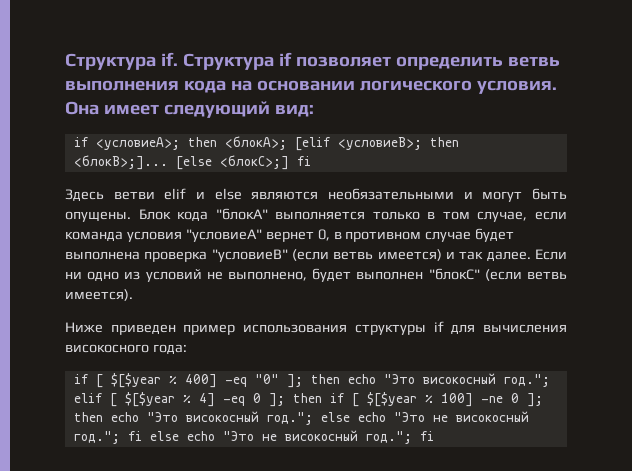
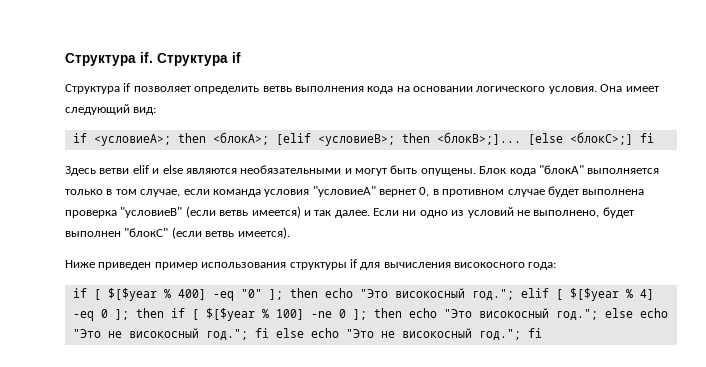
(292, 59) none -> [65,83,131,94] // Структура if

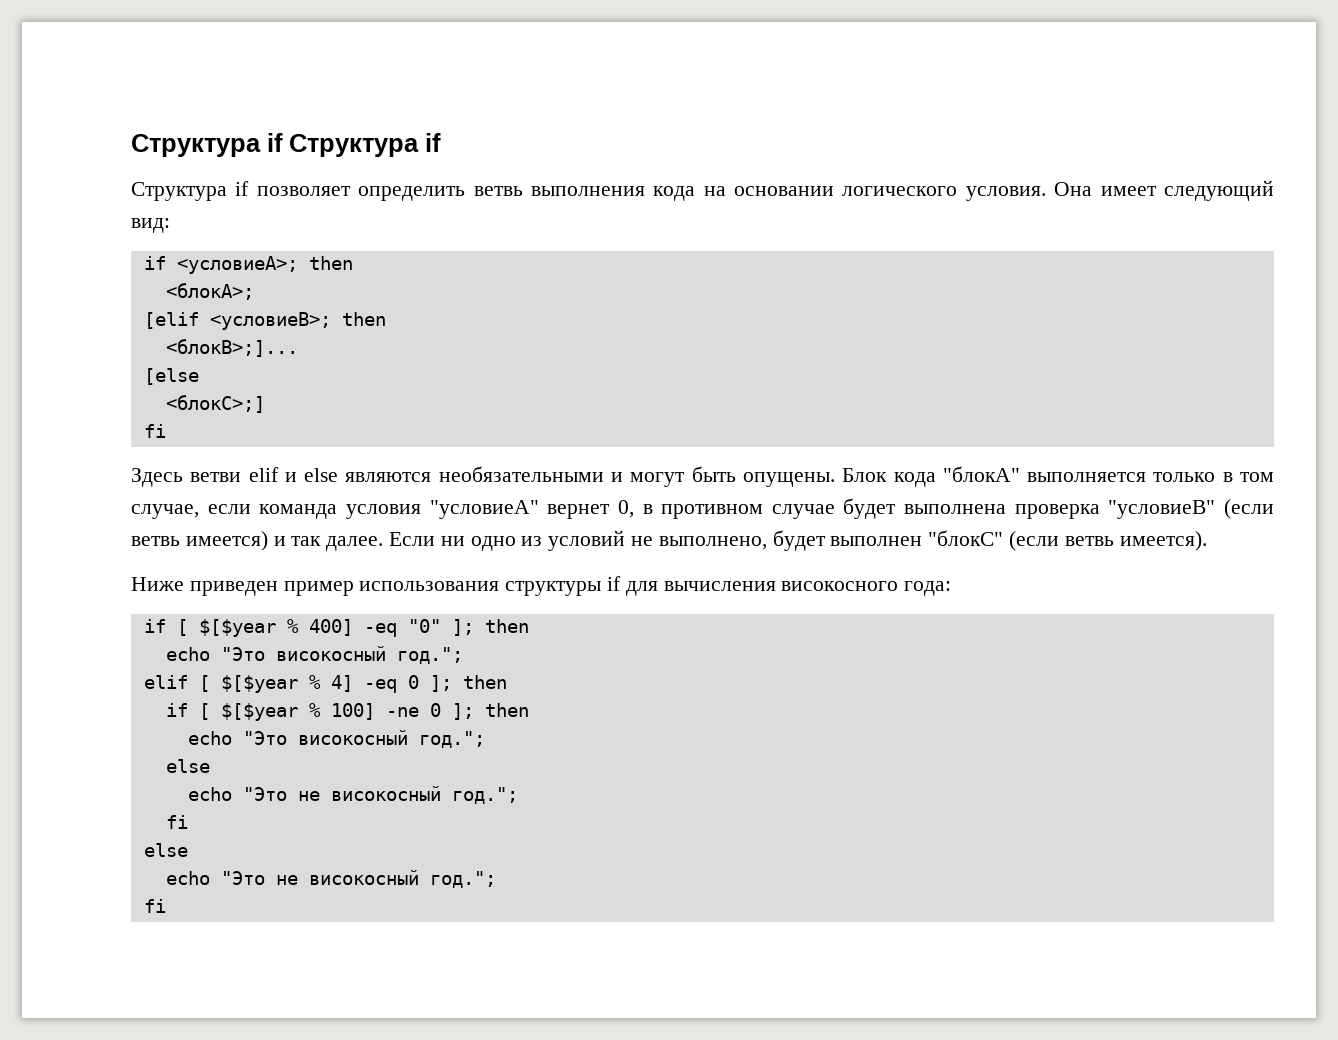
[65,52,153,66] Структура if. -> [131,133,283,157] Структура if
(206, 138) none -> (353, 263) //
(269, 138) none -> (254, 291) //
(430, 138) none -> (386, 319) //
(521, 138) none -> (298, 348) //
(563, 139) none -> (199, 376) //
(633, 138) none -> (265, 404) //
[324,288,514,301] echo "Это високосный год."; -> [165,646,463,664] // echo "Это високосный год."; //
(164, 313) none -> (507, 682) //
[408,308,668,321] [72,328,521,341] echo "Это високосный год."; else echo "Это не високосный год."; fi else echo "Это не високосный год."; -> [187,730,485,748] [165,759,210,773] [187,786,518,804] [165,815,188,829] [143,843,188,857] [165,870,496,888] // echo "Это високосный год."; // else // echo "Это не високосный год."; // fi // else // echo "Это не високосный год."; //

